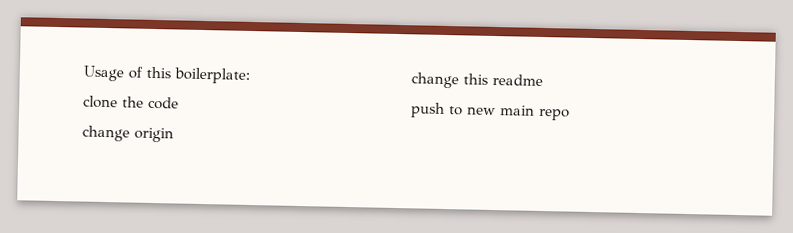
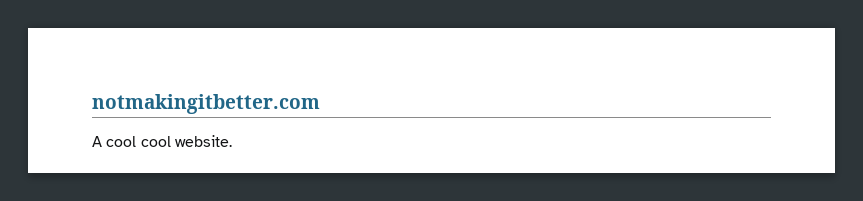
[83,65,250,84] [83,95,179,110] [82,125,174,143] [411,72,543,89] [410,102,570,121] Usage of this boilerplate: // clone the code // change origin // change this readme // push to new main repo -> [92,94,320,114] [92,135,232,147] notmakingitbetter.com // A cool cool website.

